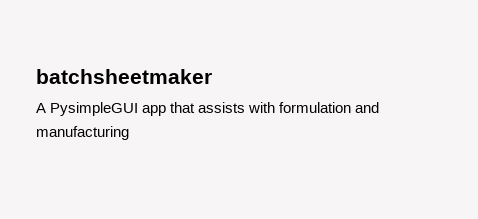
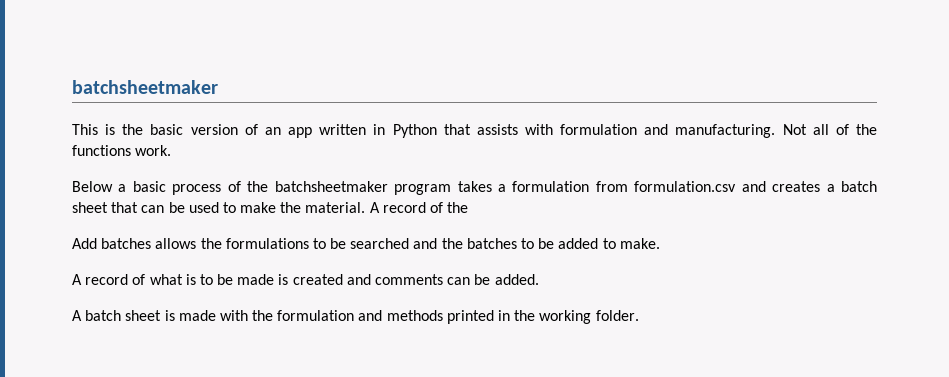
[36,102,167,116] A PysimpleGUI app -> [72,124,437,138] This is the basic version of an app written in Python
[36,126,129,140] manufacturing -> [675,124,877,138] [72,145,172,156] [72,181,877,195] [72,202,469,213] [72,238,660,249] [72,274,539,285] [72,310,639,324] manufacturing. Not all of the functions work. // Below a basic process of the batchsheetmaker program takes a formulation from formulation.csv and creates a batch sheet that can be used to make the material. A record of the // Add batches allows the formulations to be searched and the batches to be added to make. // A record of what is to be made is created and comments can be added. // A batch sheet is made with the formulation and methods printed in the working folder.

